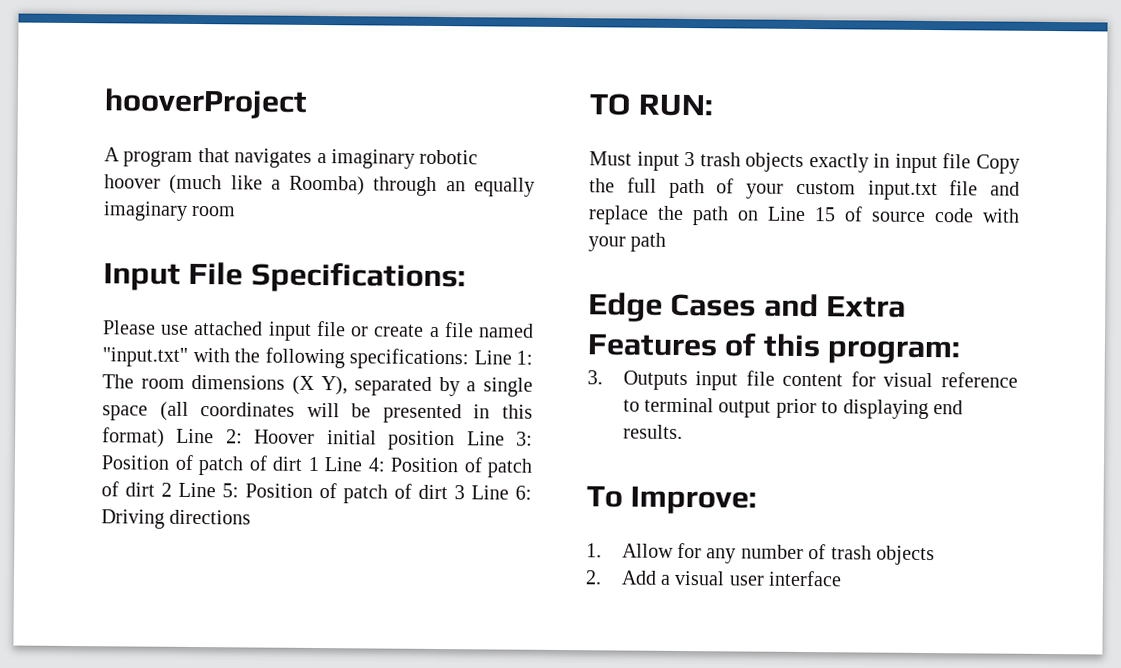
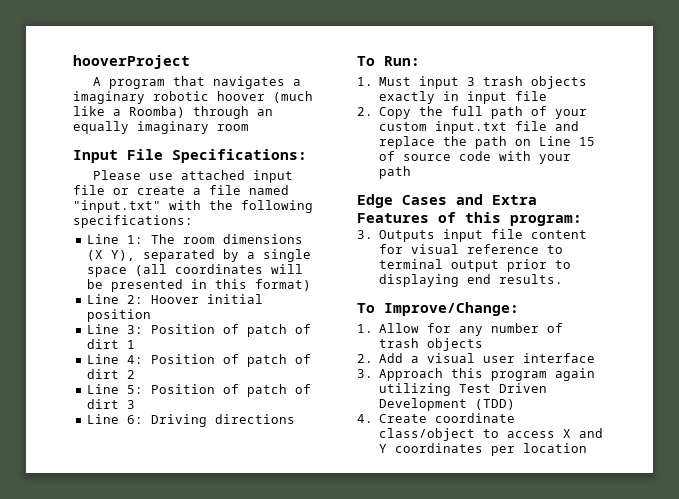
(469, 359) none -> (193, 221) //
(165, 437) none -> (311, 285) //
(456, 440) none -> (151, 315) //
(319, 464) none -> (135, 344) //
(172, 489) none -> (135, 374) //
(465, 492) none -> (135, 404) //
[589,93,714,117] TO RUN: // -> [357,56,420,66] [357,77,373,86] To Run: // 1.
(972, 161) none -> [357,107,373,116] // 2.
[630,485,758,515] Improve: -> [384,302,519,316] Improve/Change:
(843, 578) none -> [357,368,596,381] [379,383,548,396] [379,398,516,411] [357,413,516,423] [379,428,604,441] [379,443,588,456] // 3. Approach this program again utilizing Test Driven Development (TDD) // 4. Create coordinate class/object to access X and Y coordinates per location

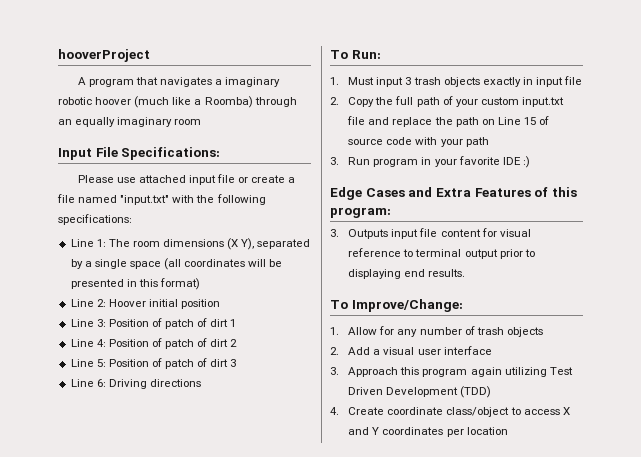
(412, 172) none -> [330,156,530,168] // 3. Run program in your favorite IDE :)

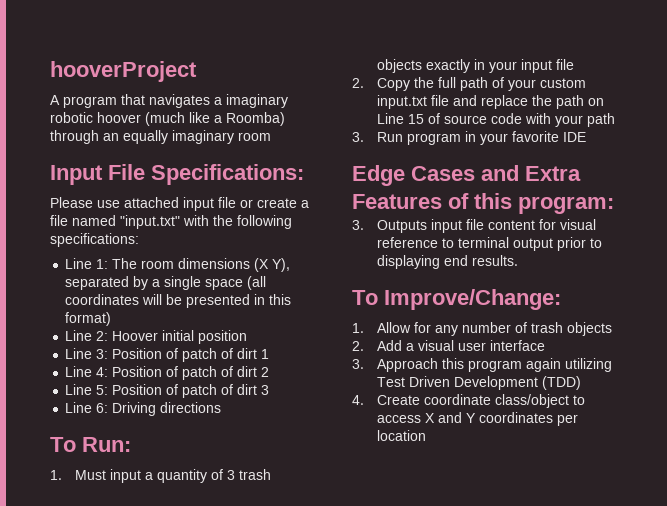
(404, 82) none -> [144,469,223,483] a quantity of
(533, 81) none -> [488,61,517,73] your
[522,156,530,168] :) -> (586, 137) none

